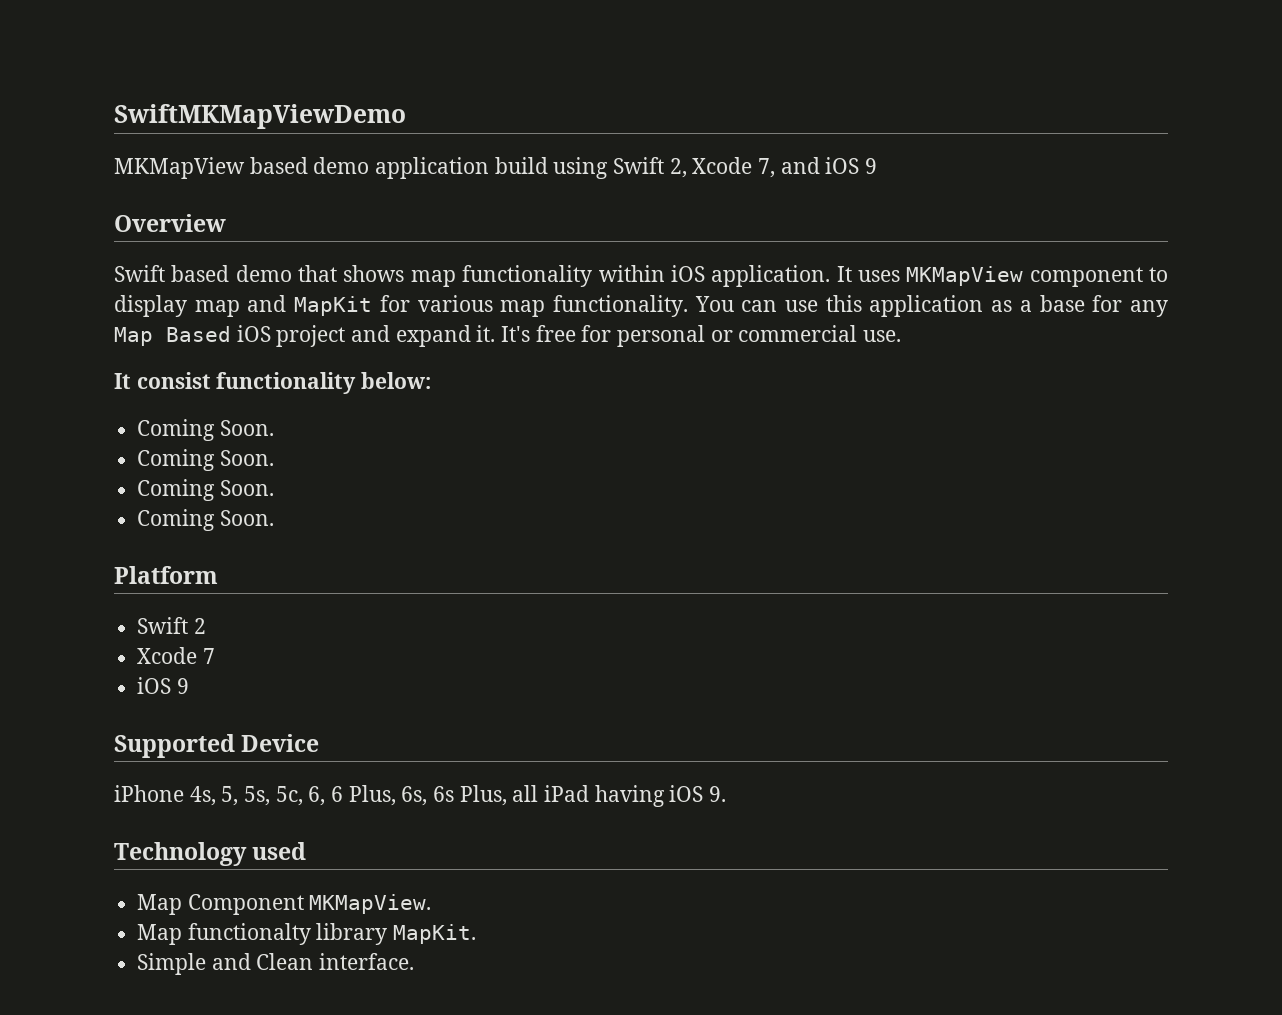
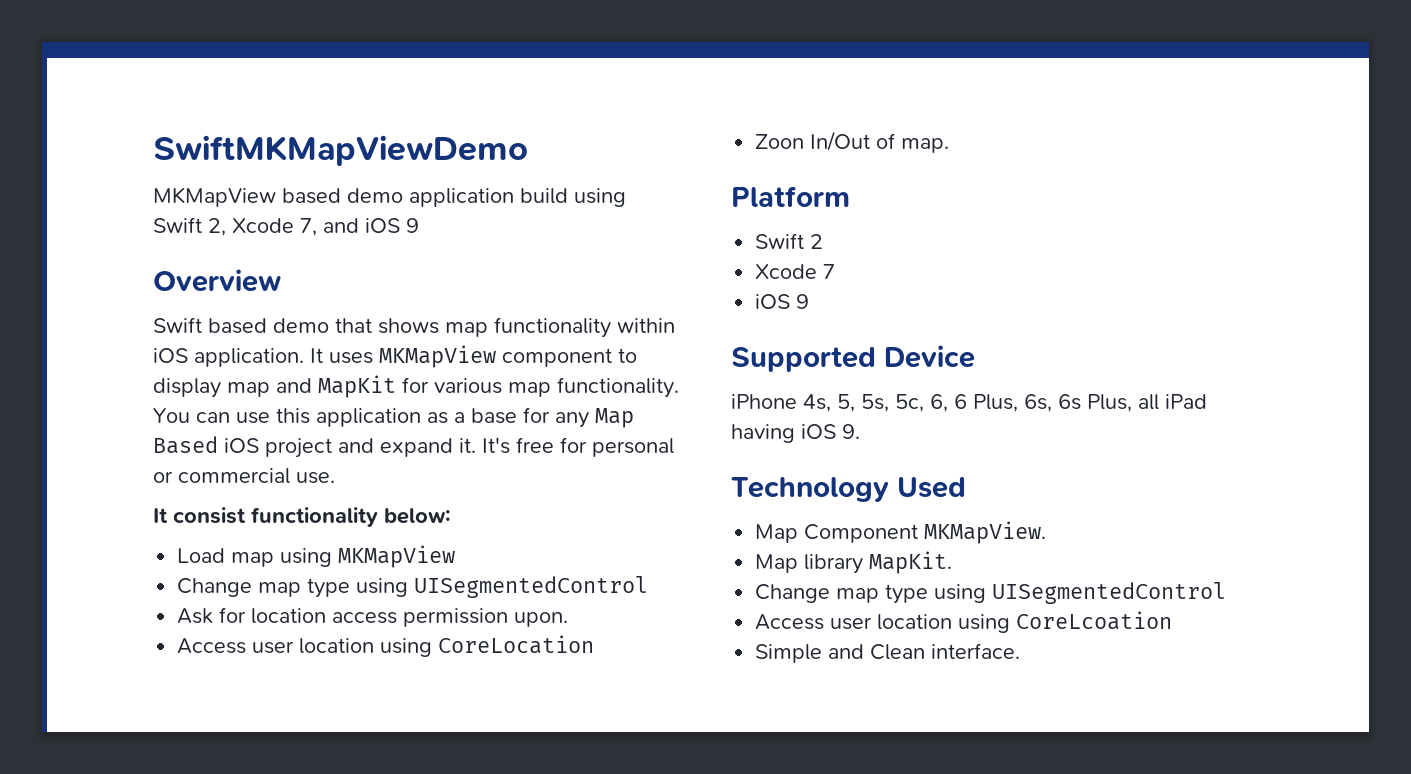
[137,419,274,441] [137,449,274,471] [137,479,274,501] [137,509,274,531] Coming Soon. // Coming Soon. // Coming Soon. // Coming Soon. -> [177,545,456,568] [177,576,649,598] [177,607,569,627] [177,635,595,657] [755,131,950,153] Load map using MKMapView // Change map type using UISegmentedControl // Ask for location access permission upon. // Access user location using CoreLocation // Zoon In/Out of map.
[252,842,307,860] used -> [897,477,966,498] Used
[187,923,311,945] functionalty -> (799, 563) none
(477, 934) none -> [755,582,1227,604] [755,611,1173,633] // Change map type using UISegmentedControl // Access user location using CoreLcoation

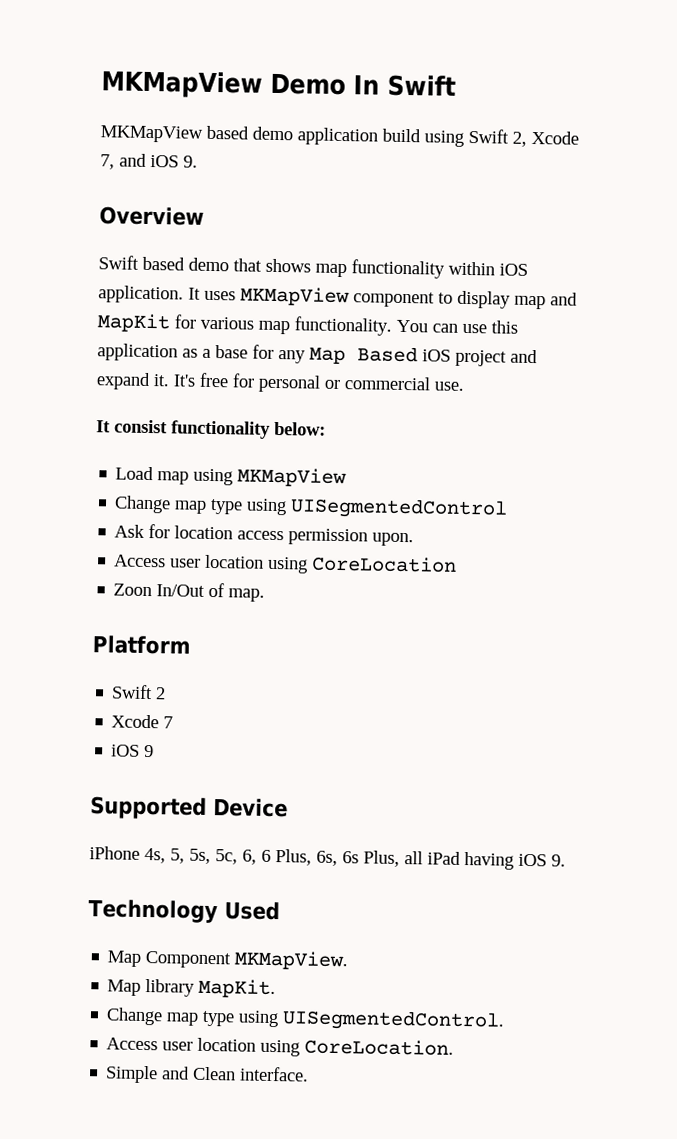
[153,135,528,166] SwiftMKMapViewDemo -> [101,70,456,99] MKMapView Demo In Swift
[406,218,419,233] 9 -> [183,155,198,168] 9.
[992,582,1227,604] [755,611,1173,633] UISegmentedControl // Access user location using CoreLcoation -> [282,1009,506,1032] [106,1037,455,1057] UISegmentedControl. // Access user location using CoreLocation.

